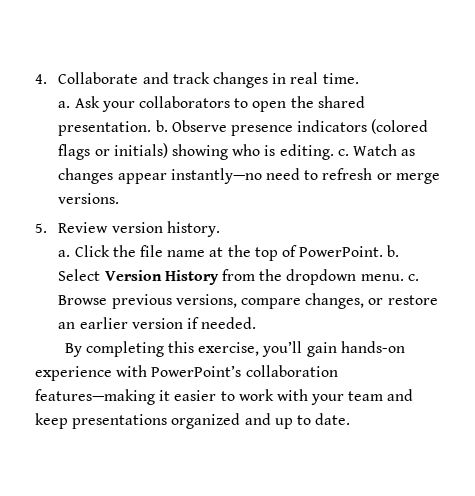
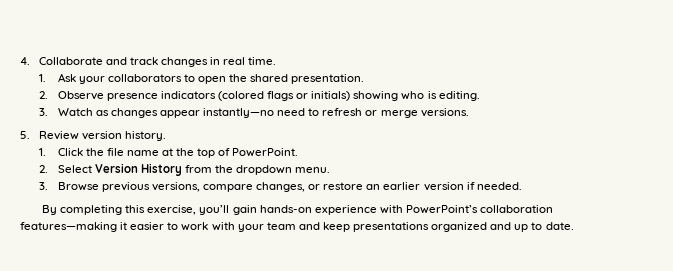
[58,101,71,108] a. -> [38,74,46,82] 1.
[155,120,168,132] b. -> [38,91,48,99] // 2.
[337,149,349,156] c. -> [38,108,48,116] // 3.
[58,250,71,257] a. -> [38,148,46,156] 1.
[387,245,400,257] b. -> [38,165,48,173] // 2.
[407,274,419,281] c. -> [38,182,48,190] // 3.

